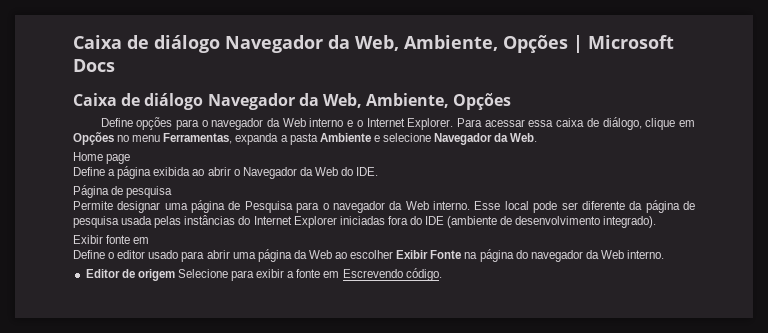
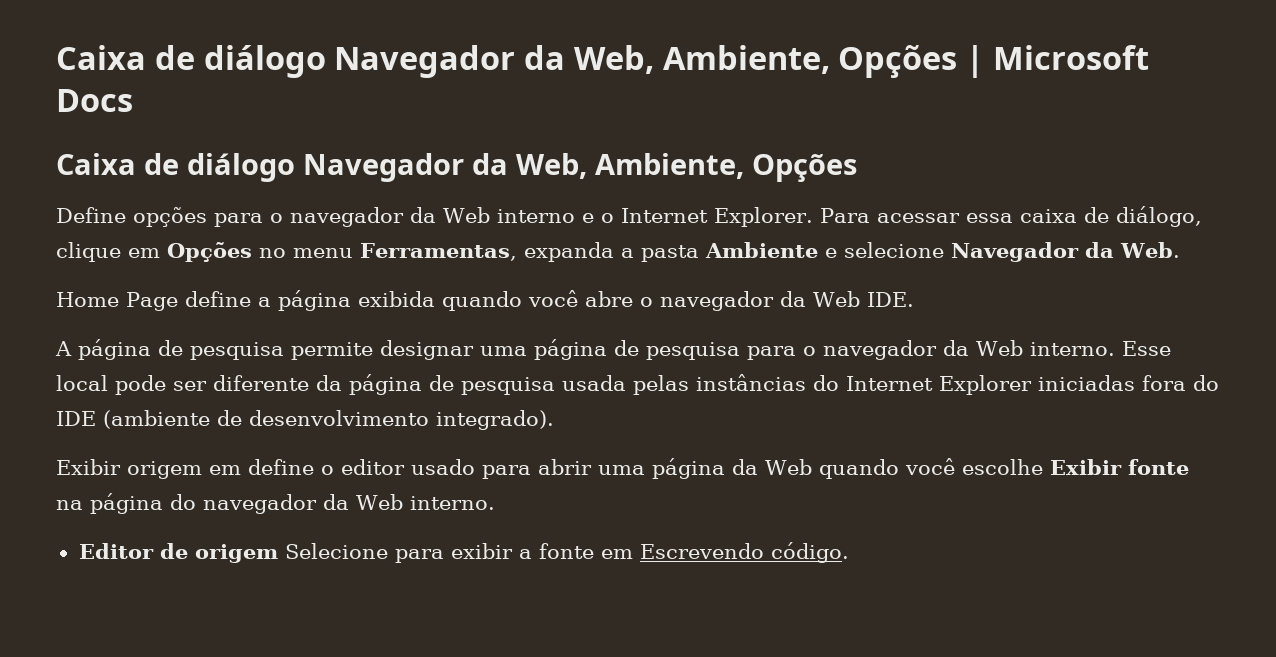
[106,154,131,164] [73,167,105,176] page // Define -> [126,291,251,311] Page define
[192,167,354,179] ao abrir o Navegador da Web do -> [441,290,860,311] quando você abre o navegador da Web
[73,185,173,198] [73,201,113,210] Página de pesquisa // Permite -> [55,339,373,360] A página de pesquisa permite
[244,201,293,213] Pesquisa -> [646,342,740,360] pesquisa
[106,235,150,244] [73,250,105,259] fonte em // Define -> [127,459,314,479] origem em define
[335,250,462,259] ao escolher Exibir Fonte -> [818,458,1189,479] quando você escolhe Exibir fonte

